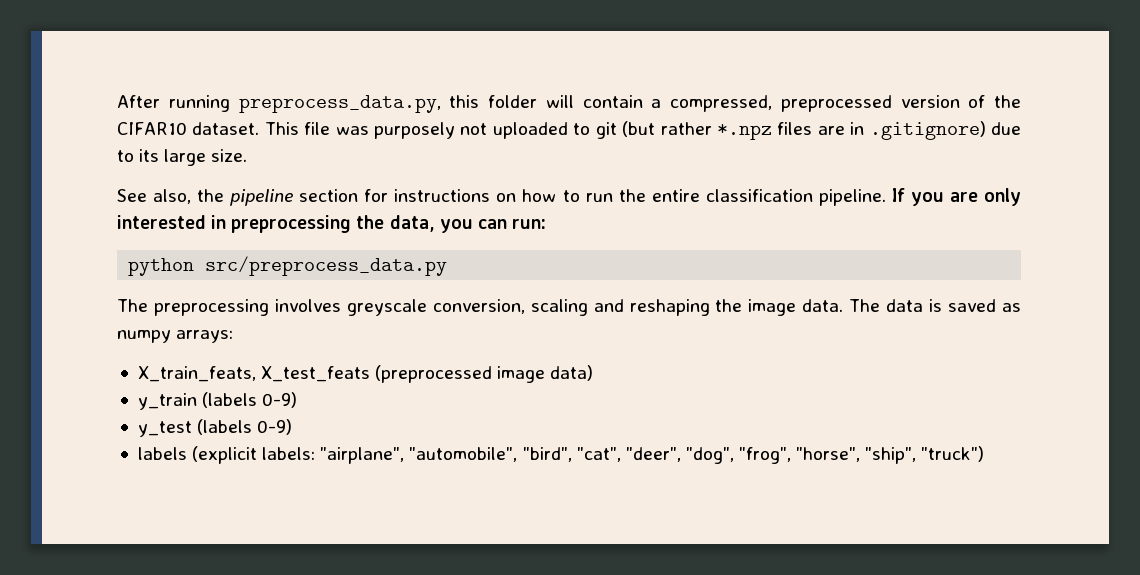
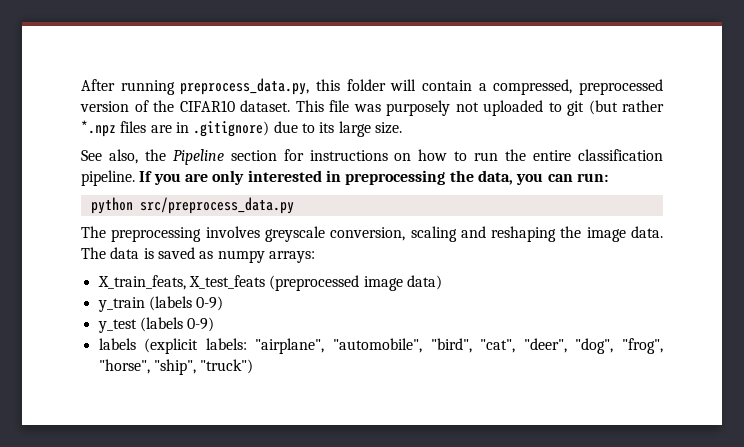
[230,189,294,206] pipeline -> [172,149,224,165] Pipeline

